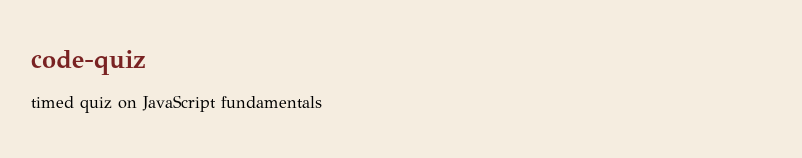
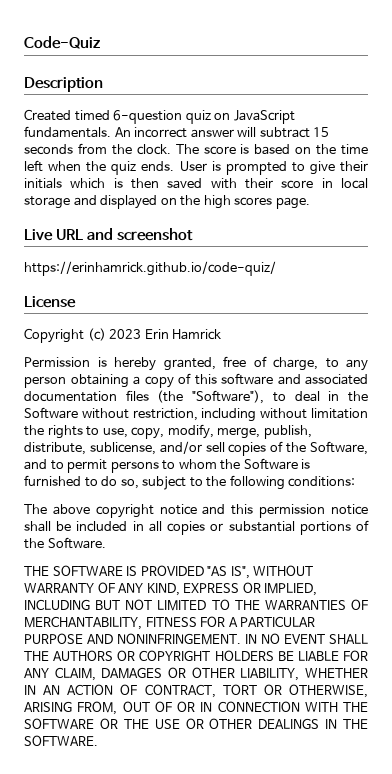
[31,50,145,75] [31,95,322,113] code-quiz // timed quiz on JavaScript fundamentals -> [24,36,100,49] [24,77,103,92] [24,109,295,124] [24,126,330,138] [24,143,368,155] [24,160,368,175] [24,178,368,189] [24,195,310,209] [24,228,193,241] [24,261,276,276] [24,296,76,308] [24,328,222,343] [24,356,368,371] [24,373,368,388] [24,390,369,404] [24,407,369,422] [24,424,312,439] [24,441,368,456] [24,458,311,473] [24,475,356,490] [24,504,368,518] [24,520,369,535] [24,537,106,549] [24,565,314,579] [24,582,318,596] [24,599,368,611] [24,616,316,630] [24,633,368,645] [24,650,368,661] [24,667,368,681] [24,684,368,698] [24,701,368,715] [24,718,368,729] [24,735,98,746] Code-Quiz // Description // Created timed 6-question quiz on JavaScript fundamentals. An incorrect answer will subtract 15 seconds from the clock. The score is based on the time left when the quiz ends. User is prompted to give their initials which is then saved with their score in local storage and displayed on the high scores page. // Live URL and screenshot // https://erinhamrick.github.io/code-quiz/ // License // Copyright (c) 2023 Erin Hamrick // Permission is hereby granted, free of charge, to any person obtaining a copy of this software and associated documentation files (the "Software"), to deal in the Software without restriction, including without limitation the rights to use, copy, modify, merge, publish, distribute, sublicense, and/or sell copies of the Software, and to permit persons to whom the Software is furnished to do so, subject to the following conditions: // The above copyright notice and this permission notice shall be included in all copies or substantial portions of the Software. // THE SOFTWARE IS PROVIDED "AS IS", WITHOUT WARRANTY OF ANY KIND, EXPRESS OR IMPLIED, INCLUDING BUT NOT LIMITED TO THE WARRANTIES OF MERCHANTABILITY, FITNESS FOR A PARTICULAR PURPOSE AND NONINFRINGEMENT. IN NO EVENT SHALL THE AUTHORS OR COPYRIGHT HOLDERS BE LIABLE FOR ANY CLAIM, DAMAGES OR OTHER LIABILITY, WHETHER IN AN ACTION OF CONTRACT, TORT OR OTHERWISE, ARISING FROM, OUT OF OR IN CONNECTION WITH THE SOFTWARE OR THE USE OR OTHER DEALINGS IN THE SOFTWARE.

